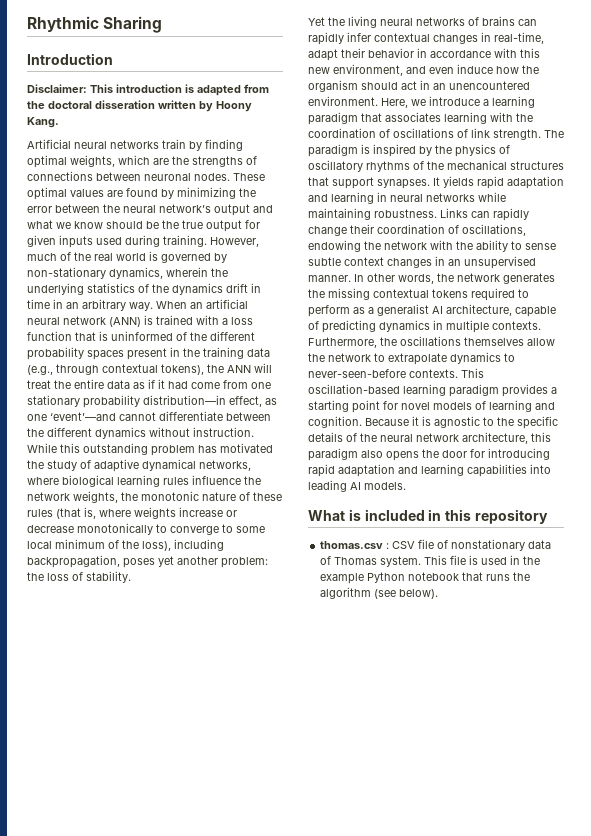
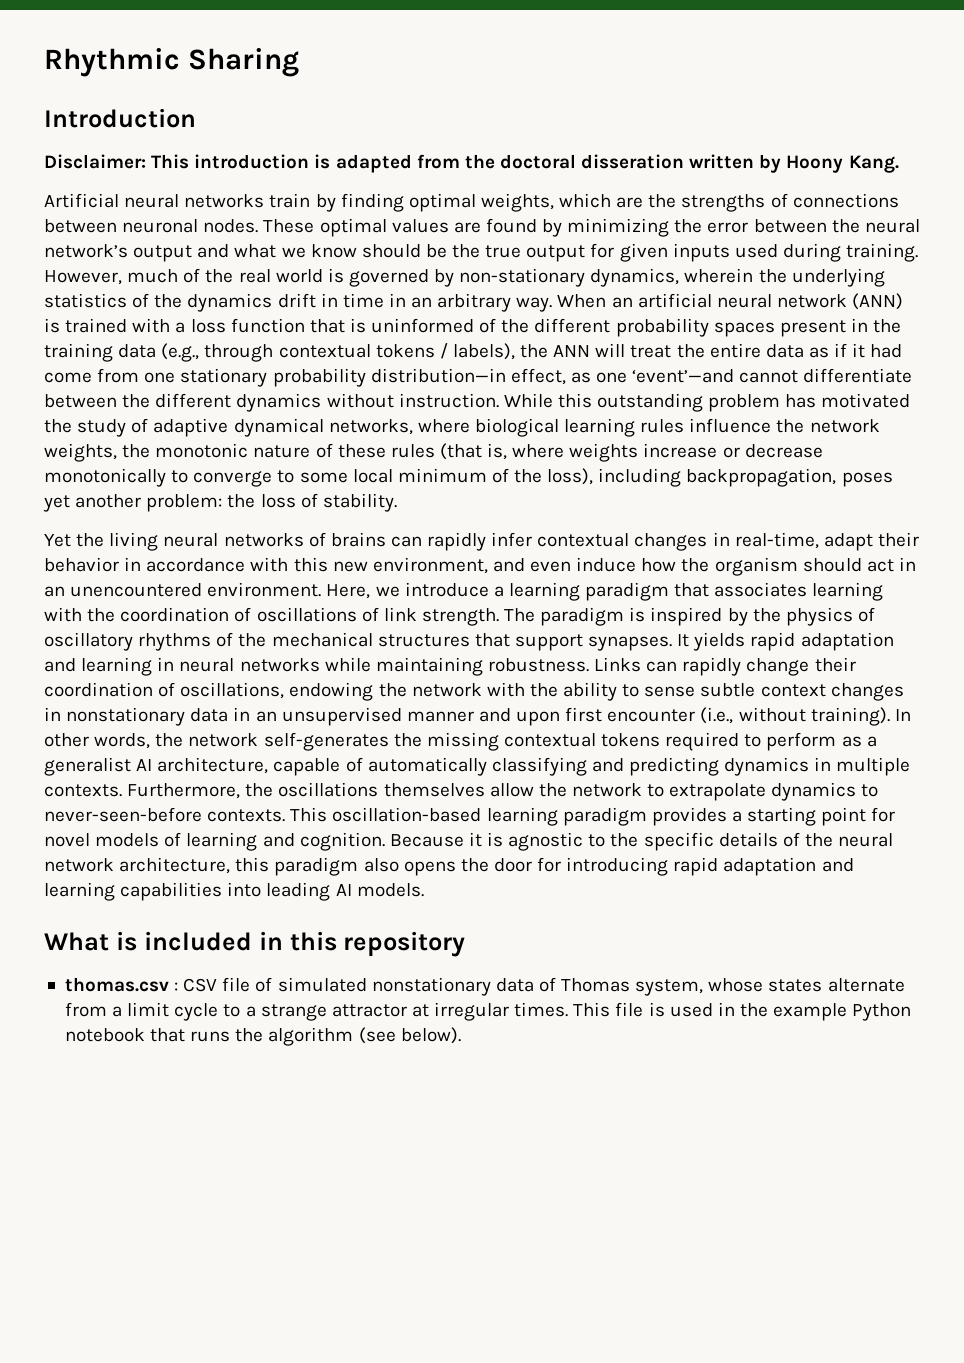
[161,364,204,375] tokens), -> [375,343,515,360] tokens / labels),
[448,256,536,269] [308,275,351,282] an unsupervised manner. -> [66,707,890,726] nonstationary data in an unsupervised manner and upon first encounter (i.e., without training).
[503,273,555,284] generates -> [263,732,389,751] self-generates
(319, 325) none -> [367,757,624,776] automatically classifying and
(449, 544) none -> [277,977,367,992] simulated
[380,556,422,567] system. -> [635,978,905,996] [64,1002,569,1021] system, whose states alternate from a limit cycle to a strange attractor at irregular times.

